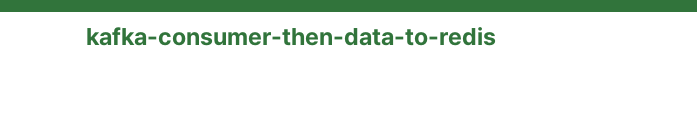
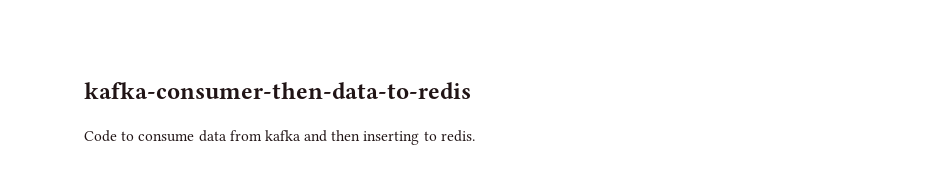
(496, 36) none -> [84,130,475,145] // Code to consume data from kafka and then inserting to redis.

